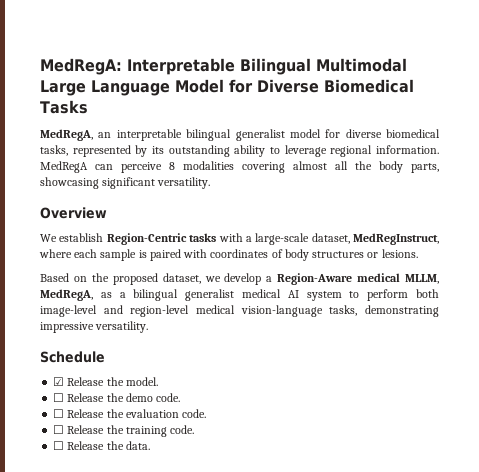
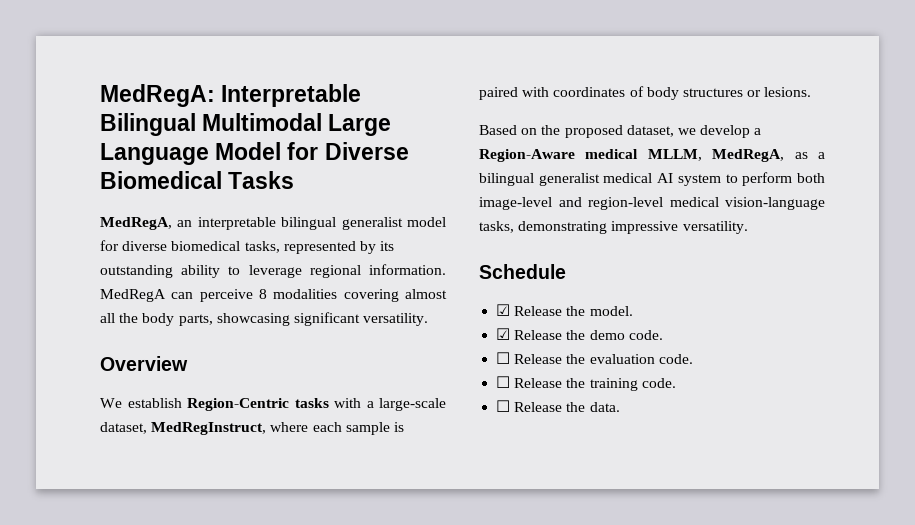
[53,393,65,402] ☐ -> [496,328,511,340] ☑

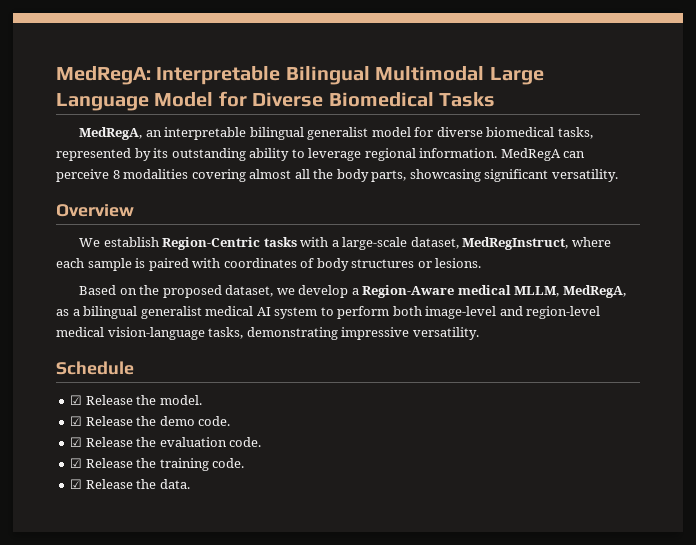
[496,352,511,364] ☐ -> [70,437,83,447] ☑
[496,376,511,388] ☐ -> [70,458,83,468] ☑
[496,400,511,412] ☐ -> [70,479,83,489] ☑

